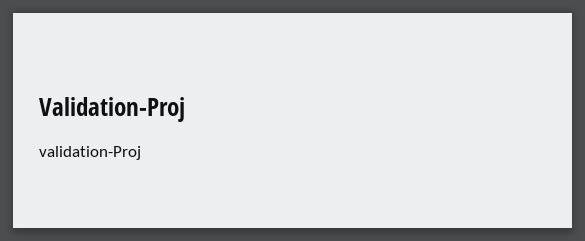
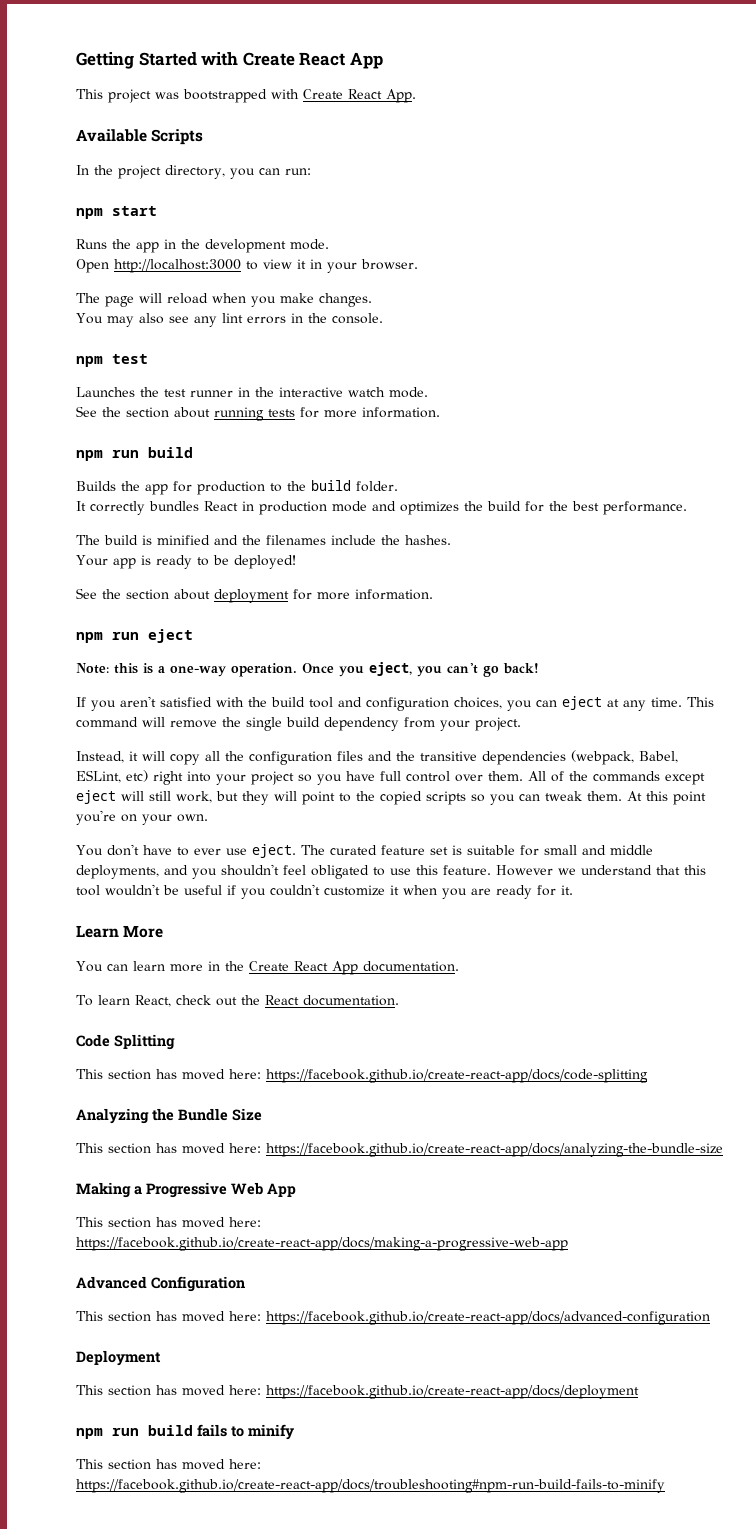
[39,97,185,122] [39,146,141,160] Validation-Proj // validation-Proj -> [76,52,383,69] [76,89,416,103] [76,129,204,145] [76,165,311,179] [76,206,157,219] [76,239,329,253] [76,259,418,273] [76,293,372,307] [76,313,383,327] [76,354,148,367] [76,387,428,398] [76,406,440,421] [76,447,193,461] [76,480,398,495] [76,501,687,515] [76,535,451,545] [76,555,296,569] [76,588,433,603] [76,629,193,643] [76,662,539,677] [76,696,714,711] [76,717,521,731] [76,750,678,765] [76,770,705,785] [76,790,706,805] [76,810,208,825] [76,844,653,858] [76,864,706,879] [76,884,573,899] [76,925,164,938] [76,961,459,975] [76,995,399,1007] [76,1034,175,1050] [76,1069,648,1083] [76,1108,262,1124] [76,1143,723,1157] [76,1182,296,1198] [76,1217,261,1228] [76,1237,568,1251] [76,1276,245,1292] [76,1311,710,1325] [76,1350,161,1366] [76,1385,639,1399] [76,1424,294,1440] [76,1459,261,1470] [76,1479,665,1493] Getting Started with Create React App // This project was bootstrapped with Create React App. // Available Scripts // In the project directory, you can run: // npm start // Runs the app in the development mode. // Open http://localhost:3000 to view it in your browser. // The page will reload when you make changes. // You may also see any lint errors in the console. // npm test // Launches the test runner in the interactive watch mode. // See the section about running tests for more information. // npm run build // Builds the app for production to the build folder. // It correctly bundles React in production mode and optimizes the build for the best performance. // The build is minified and the filenames include the hashes. // Your app is ready to be deployed! // See the section about deployment for more information. // npm run eject // Note: this is a one-way operation. Once you eject, you can't go back! // If you aren't satisfied with the build tool and configuration choices, you can eject at any time. This command will remove the single build dependency from your project. // Instead, it will copy all the configuration files and the transitive dependencies (webpack, Babel, ESLint, etc) right into your project so you have full control over them. All of the commands except eject will still work, but they will point to the copied scripts so you can tweak them. At this point you're on your own. // You don't have to ever use eject. The curated feature set is suitable for small and middle deployments, and you shouldn't feel obligated to use this feature. However we understand that this tool wouldn't be useful if you couldn't customize it when you are ready for it. // Learn More // You can learn more in the Create React App documentation. // To learn React, check out the React documentation. // Code Splitting // This section has moved here: https://facebook.github.io/create-react-app/docs/code-splitting // Analyzing the Bundle Size // This section has moved here: https://facebook.github.io/create-react-app/docs/analyzing-the-bundle-size // Making a Progressive Web App // This section has moved here: https://facebook.github.io/create-react-app/docs/making-a-progressive-web-app // Advanced Configuration // This section has moved here: https://facebook.github.io/create-react-app/docs/advanced-configuration // Deployment // This section has moved here: https://facebook.github.io/create-react-app/docs/deployment // npm run build fails to minify // This section has moved here: https://facebook.github.io/create-react-app/docs/troubleshooting#npm-run-build-fails-to-minify

